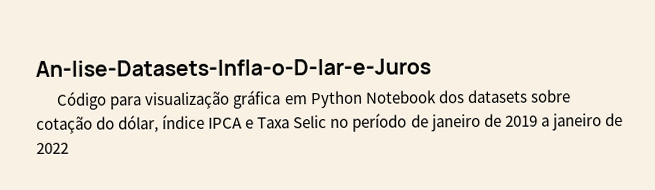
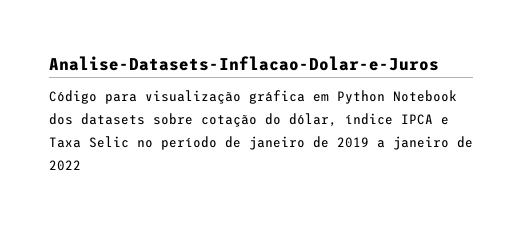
[35,58,431,77] An-lise-Datasets-Infla-o-D-lar-e-Juros -> [49,56,439,71] Analise-Datasets-Inflacao-Dolar-e-Juros

